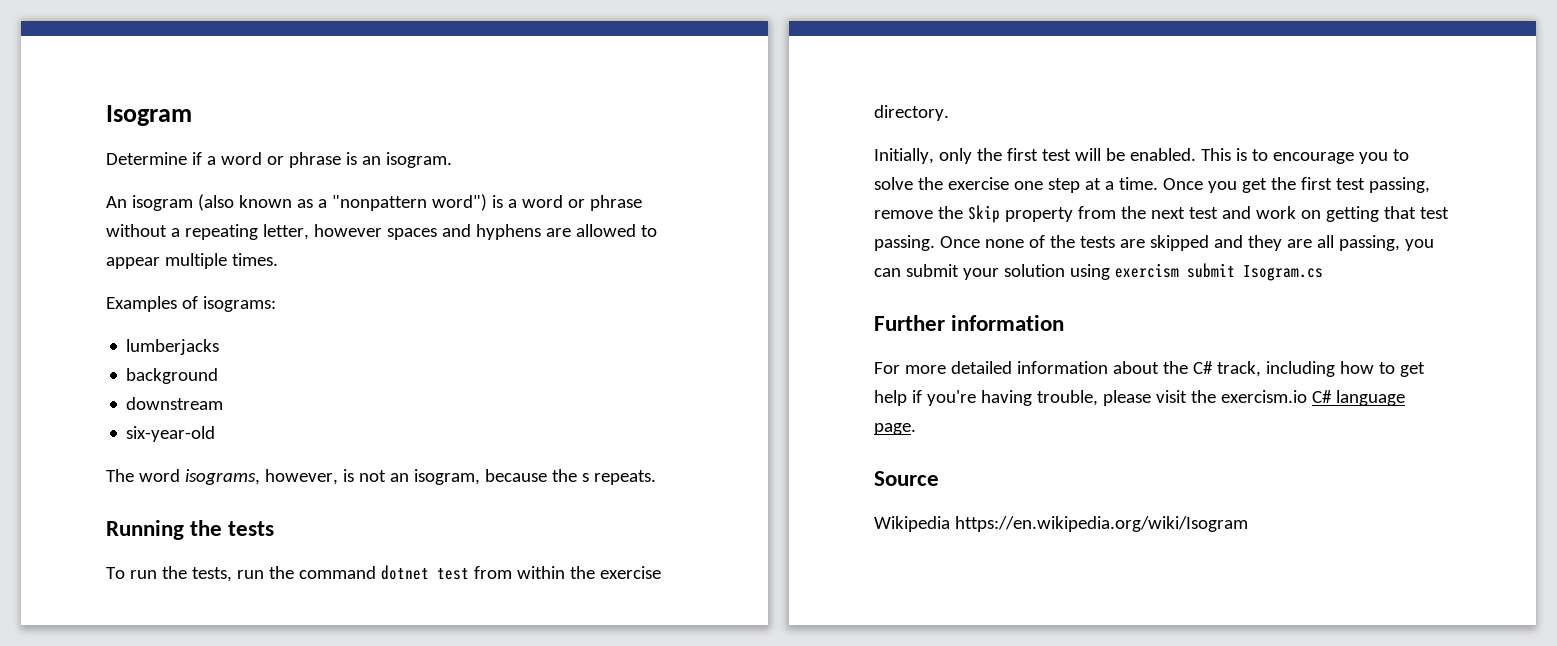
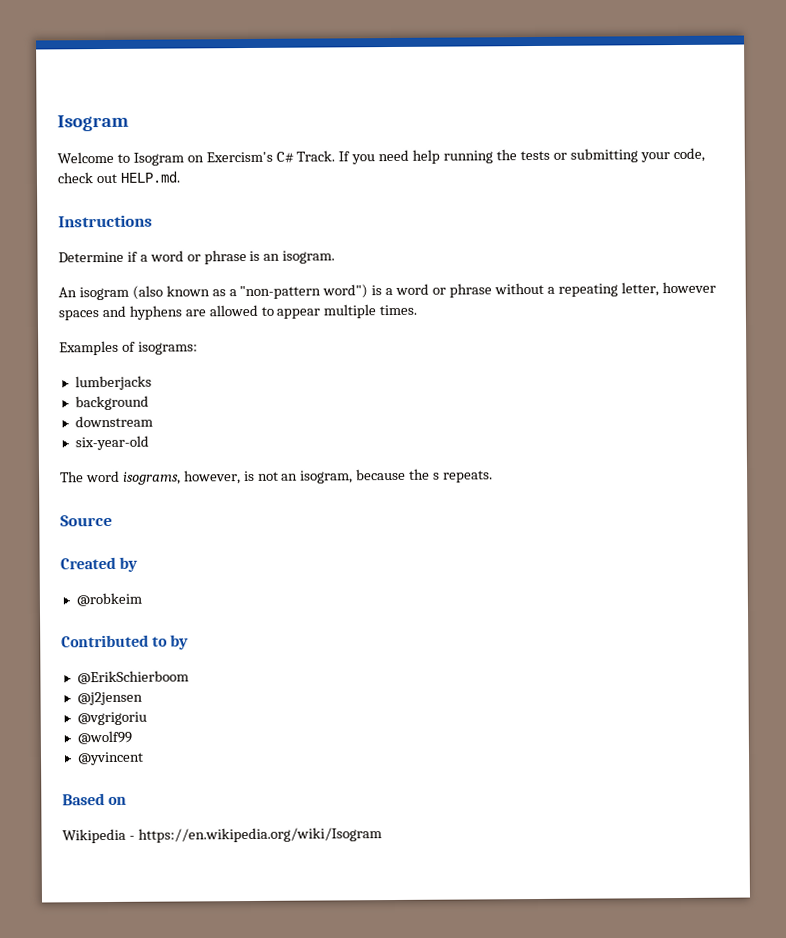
[106,105,192,126] Isogram -> [57,114,129,132] [57,147,705,166] [57,171,180,184] [58,214,153,228] Isogram // Welcome to Isogram on Exercism's C# Track. If you need help running the tests or submitting your code, check out HELP.md. // Instructions
[331,195,427,211] "nonpattern -> [239,285,322,300] "non-pattern
[106,520,275,540] [106,565,661,582] [874,105,949,121] [874,148,1409,164] [874,177,1430,193] [874,205,1449,223] [874,235,1434,251] [874,263,1323,281] [874,315,1065,331] [874,361,1425,377] [874,390,1405,406] [874,423,916,435] [874,471,939,486] Running the tests // To run the tests, run the command dotnet test from within the exercise directory. // Initially, only the first test will be enabled. This is to encourage you to solve the exercise one step at a time. Once you get the first test passing, remove the Skip property from the next test and work on getting that test passing. Once none of the tests are skipped and they are all passing, you can submit your solution using exercism submit Isogram.cs // Further information // For more detailed information about the C# track, including how to get help if you're having trouble, please visit the exercism.io C# language page. // Source -> [60,514,113,527] [60,556,139,572] [75,592,142,607] [61,634,190,650] [76,670,189,685] [76,691,143,706] [76,711,147,726] [76,730,132,745] [76,751,144,766] [62,793,128,806] Source // Created by // @robkeim // Contributed to by // @ErikSchierboom // @j2jensen // @vgrigoriu // @wolf99 // @yvincent // Based on
(950, 524) none -> [128,835,135,840] -

